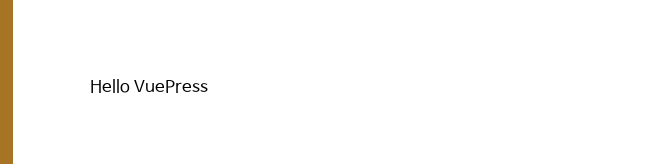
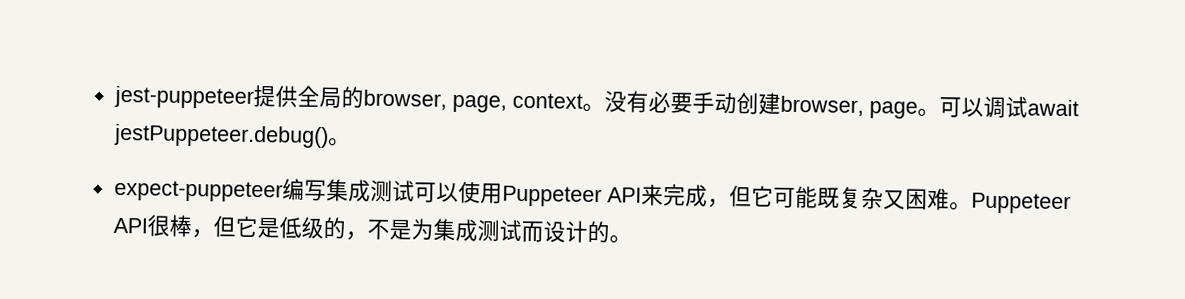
[90,79,209,93] Hello VuePress -> [113,84,1079,119] [113,123,351,149] [113,178,1071,215] [112,214,632,244] jest-puppeteer提供全局的browser, page, context。没有必要手动创建browser, page。可以调试await jestPuppeteer.debug()。 // expect-puppeteer编写集成测试可以使用Puppeteer API来完成，但它可能既复杂又困难。Puppeteer API很棒，但它是低级的，不是为集成测试而设计的。

